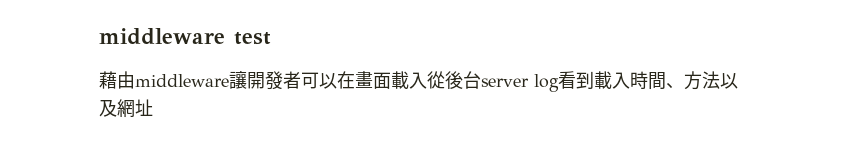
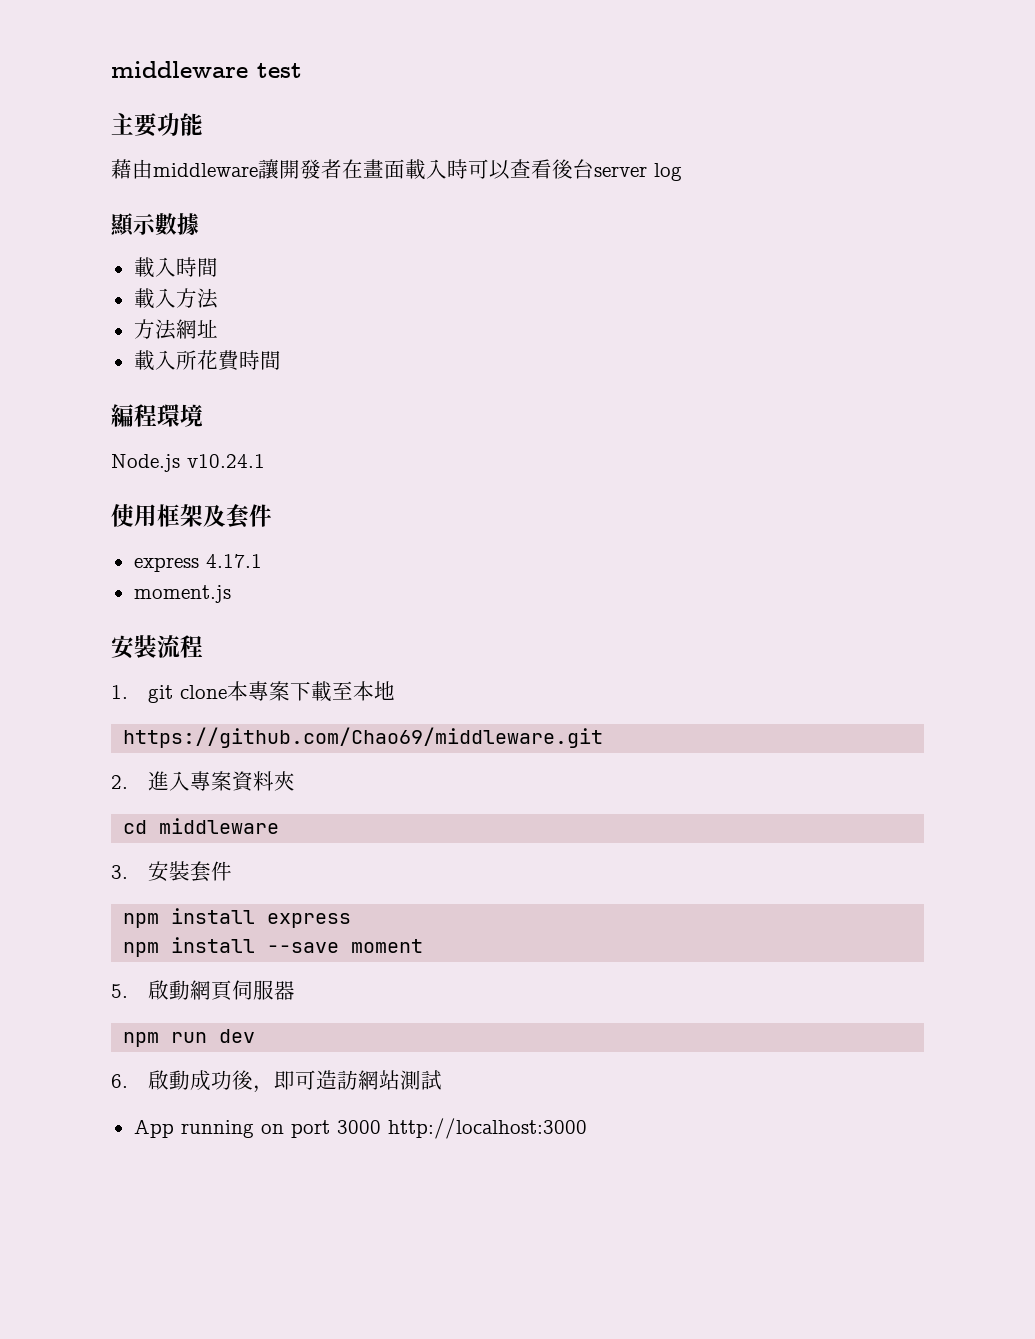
(271, 38) none -> [111,113,203,137] // 主要功能
[301,72,337,89] 可以 -> (342, 169) none
[427,71,445,89] 從 -> [447,159,552,180] 時可以查看
[558,71,594,89] 看到 -> [110,213,199,237] // 顯示數據 //
[666,71,738,90] [99,99,117,117] 、方法以及 -> [133,288,218,309] [133,319,176,340] // 載入方法 // 方法
(153, 107) none -> [133,350,281,371] [111,404,203,427] [111,454,265,472] [111,504,272,528] [133,554,262,572] [133,585,231,603] [111,635,203,659] [111,681,395,703] [123,727,604,748] [111,771,295,792] [123,818,280,834] [111,861,232,882] [123,908,352,928] [123,937,424,957] [111,980,295,1001] [123,1029,256,1047] [111,1070,442,1093] [133,1118,587,1139] // 載入所花費時間 // 編程環境 // Node.js v10.24.1 // 使用框架及套件 // express 4.17.1 // moment.js // 安裝流程 // 1. git clone本專案下載至本地 // https://github.com/Chao69/middleware.git // 2.進入專案資料夾 // cd middleware // 3.安裝套件 // npm install express // npm install --save moment // 5.啟動網頁伺服器 // npm run dev // 6.啟動成功後，即可造訪網站測試 // App running on port 3000 http://localhost:3000

